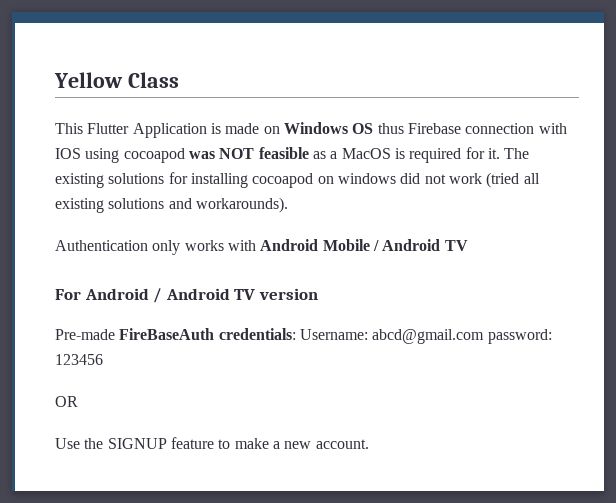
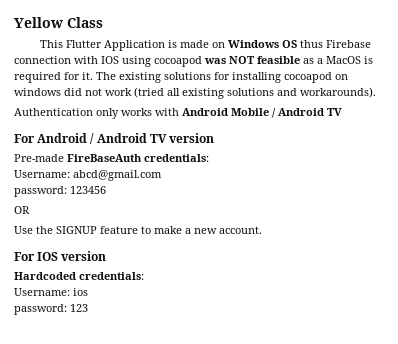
(296, 334) none -> (209, 158) //
(485, 336) none -> (162, 175) //
(369, 444) none -> [14,251,107,261] [14,272,144,280] [14,288,88,296] [14,304,88,315] // For IOS version // Hardcoded credentials: // Username: ios // password: 123

